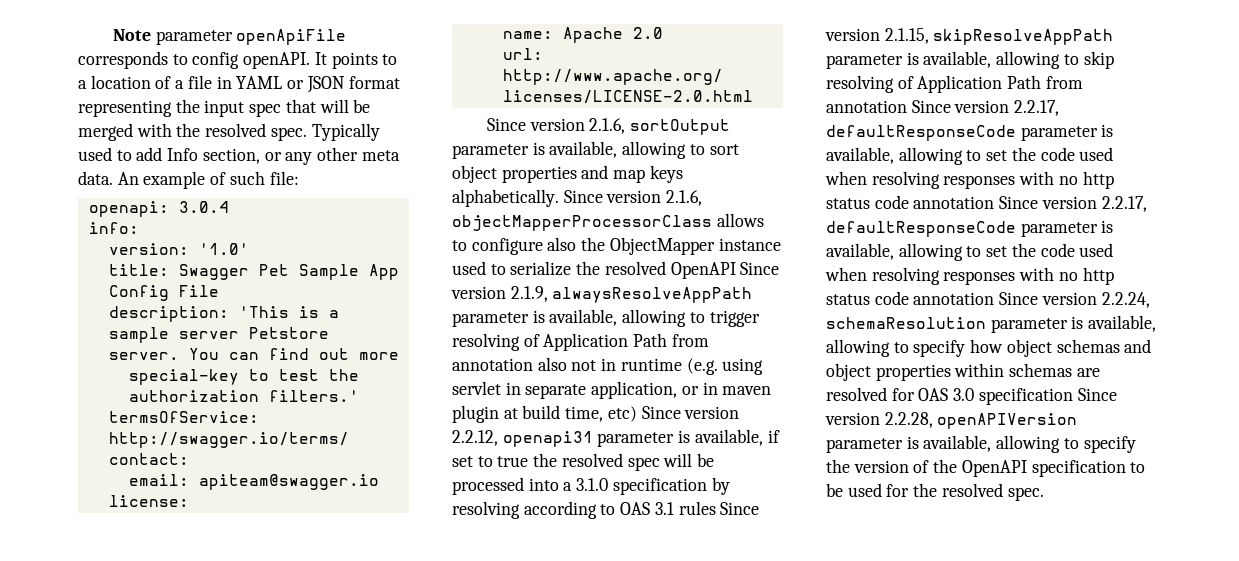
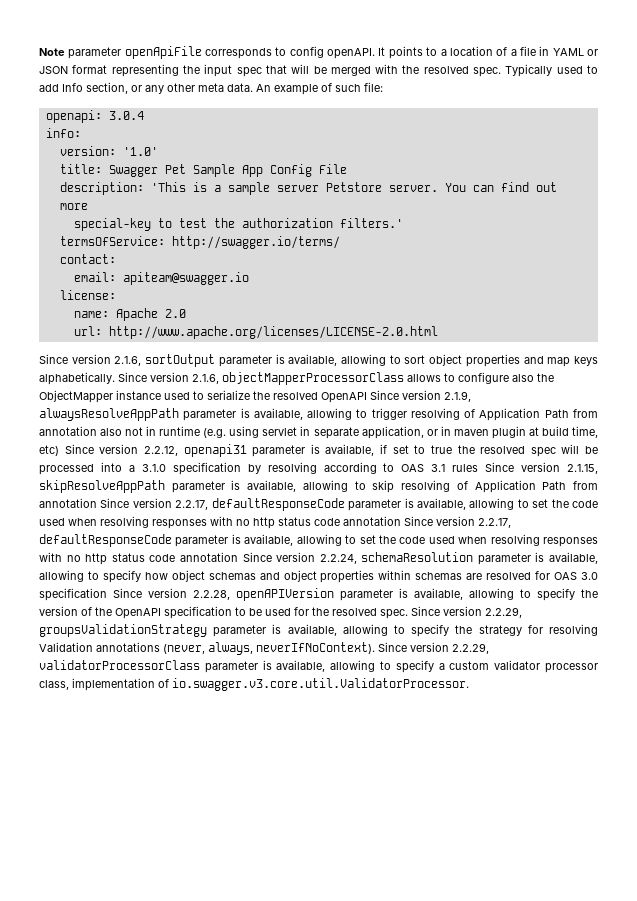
(1044, 494) none -> [411,606,522,618] [39,624,598,637] [39,642,489,655] [39,660,599,673] [39,678,469,691] Since version 2.2.29, groupsValidationStrategy parameter is available, allowing to specify the strategy for resolving Validation annotations (never, always, neverIfNoContext). Since version 2.2.29, validatorProcessorClass parameter is available, allowing to specify a custom validator processor class, implementation of io.swagger.v3.core.util.ValidatorProcessor.

